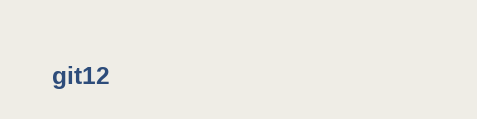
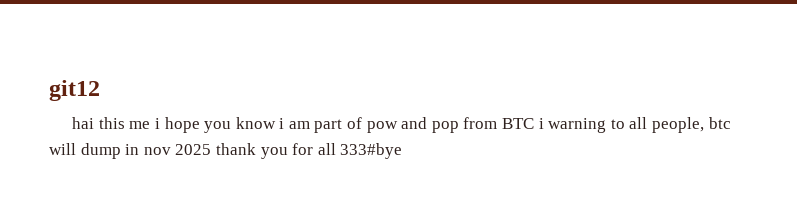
(110, 77) none -> [72,117,731,133] [49,143,403,159] // hai this me i hope you know i am part of pow and pop from BTC i warning to all people, btc will dump in nov 2025 thank you for all 333#bye

